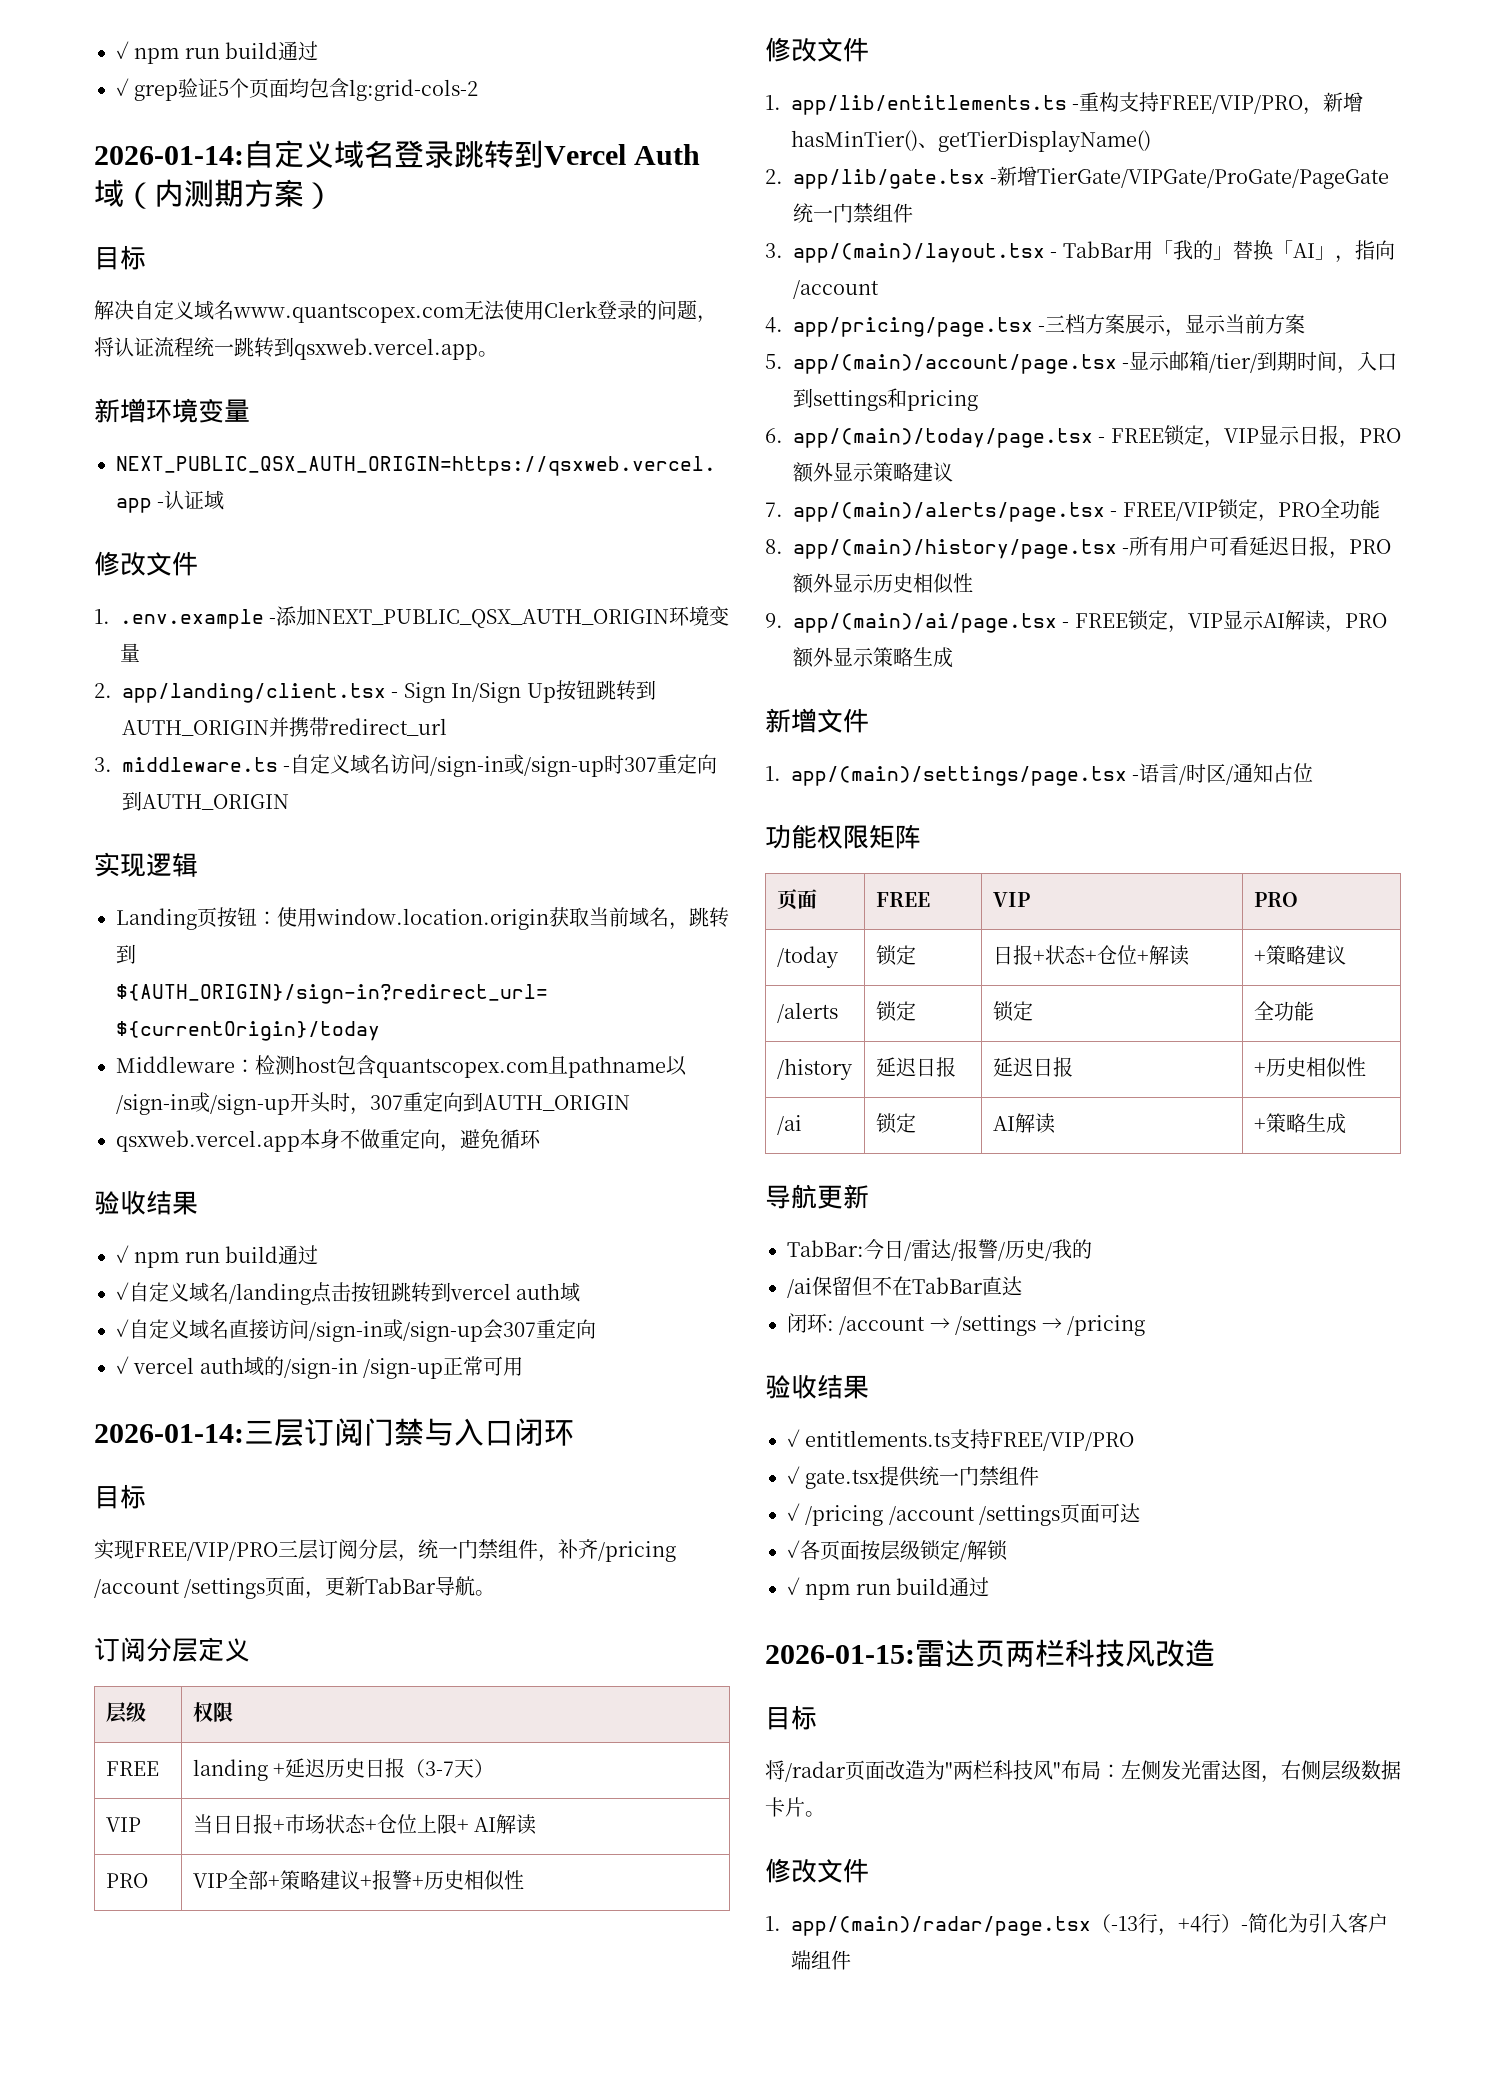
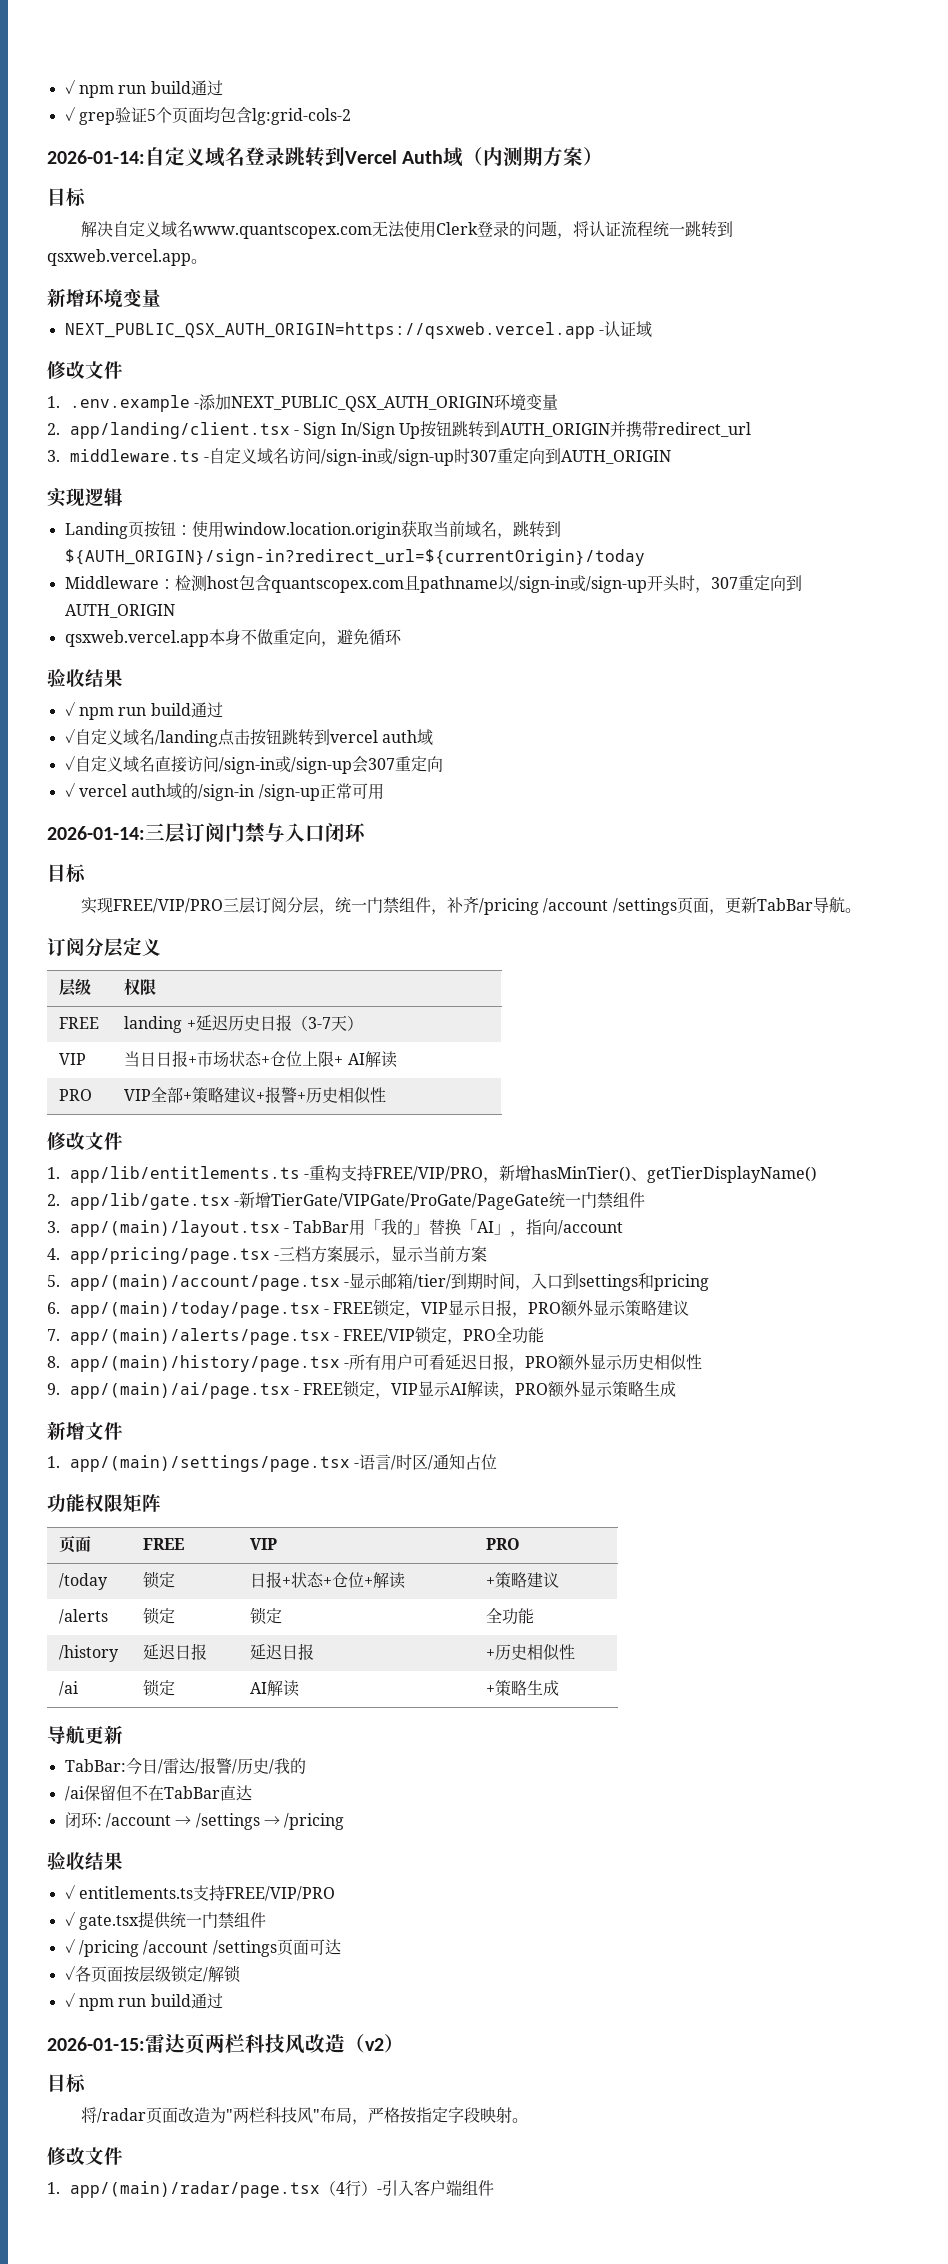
(1215, 1653) none -> [345,2034,404,2053] （v2）
[1101,1760,1401,1783] [765,1797,805,1817] ：左侧发光雷达图，右侧层级数据卡片 -> [351,2107,512,2125] ，严格按指定字段映射
[1111,1913,1201,1936] -13行，+4 -> [335,2182,345,2194] 4
[1248,1913,1308,1933] 简化为 -> (382, 2191) none

